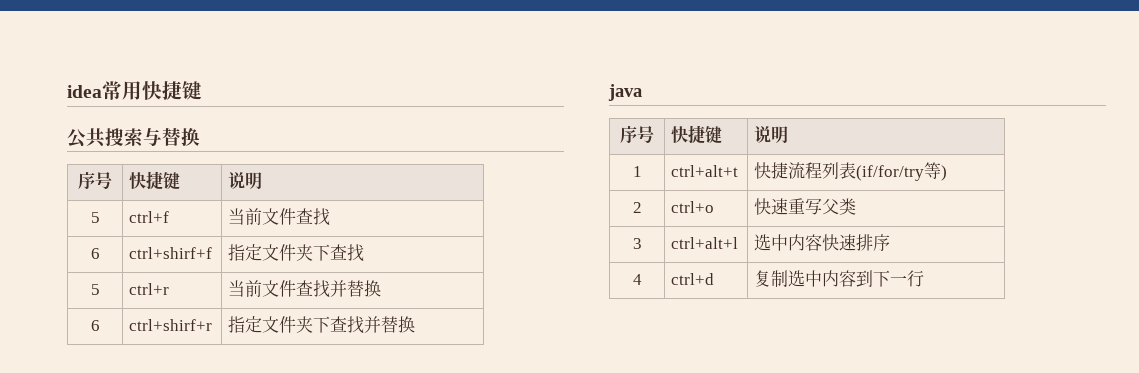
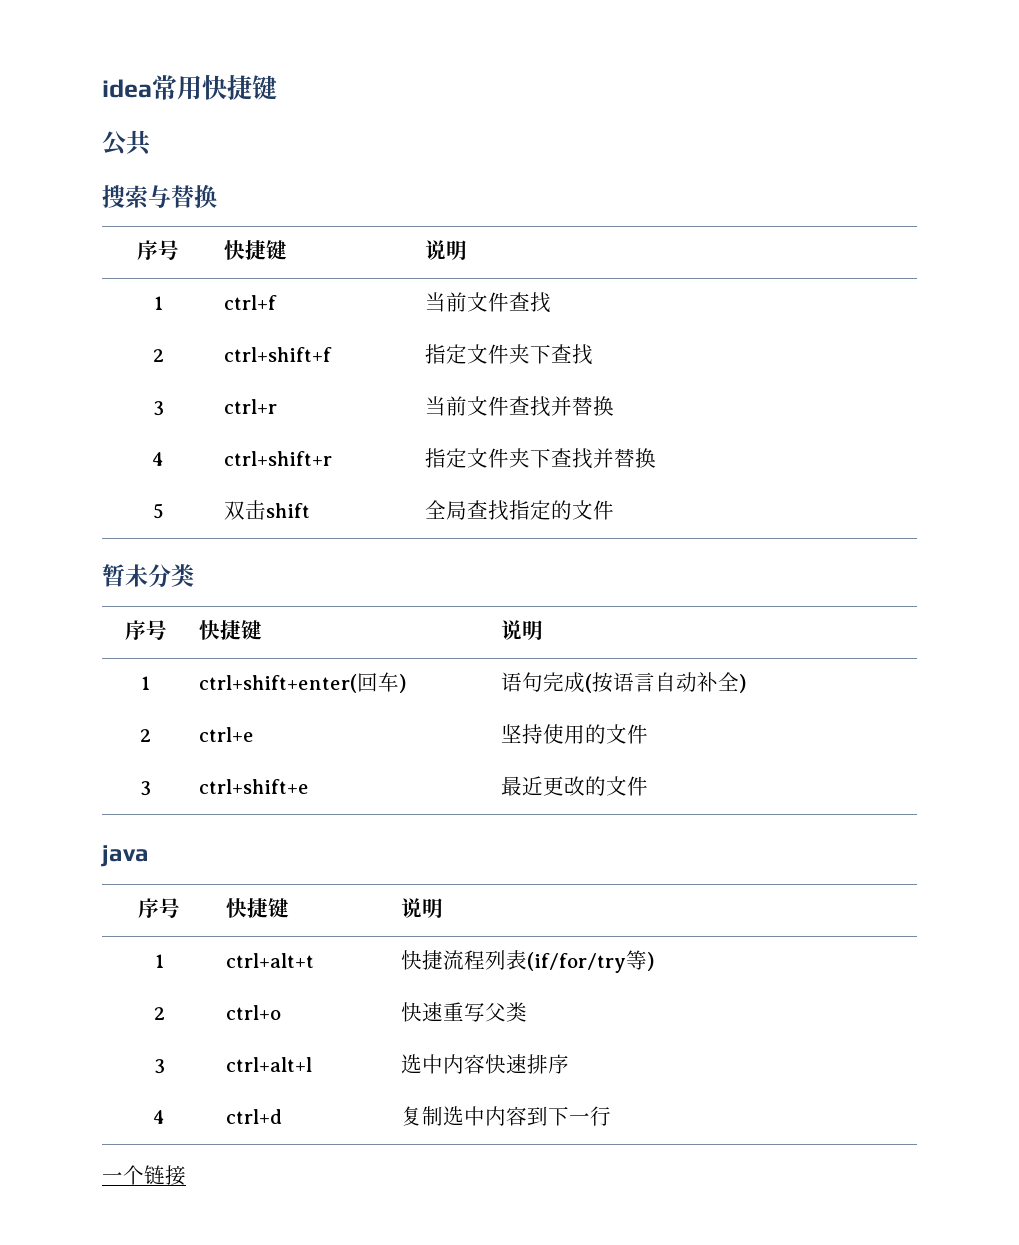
(105, 137) none -> (151, 143) //
[90,212,100,223] 5 -> [153,296,163,310] 1
[90,248,100,259] [129,247,213,259] 6 | ctrl+shirf+f -> [152,349,164,362] [224,347,333,362] 2 | ctrl+shift+f
[90,284,100,295] 5 -> [152,401,164,416] 3
[90,320,100,331] [129,319,213,331] 6 | ctrl+shirf+r -> [152,452,164,466] [224,451,333,466] 4 | ctrl+shift+r
(416, 324) none -> [152,503,164,519] [224,500,311,520] [425,500,615,521] [102,564,194,588] [124,620,167,640] [199,620,263,640] [501,620,544,640] [141,676,150,690] [199,672,407,693] [501,672,747,693] [140,729,151,742] [199,727,255,742] [501,724,649,744] [140,781,151,796] [199,779,310,794] [501,776,649,796] // 5 | 双击shift | 全局查找指定的文件 // 暂未分类 // 序号 | 快捷键 | 说明 // 1 | ctrl+shift+enter(回车) | 语句完成(按语言自动补全) // 2 | ctrl+e | 坚持使用的文件 // 3 | ctrl+shift+e | 最近更改的文件
(925, 278) none -> [102,1165,186,1186] // 一个链接

